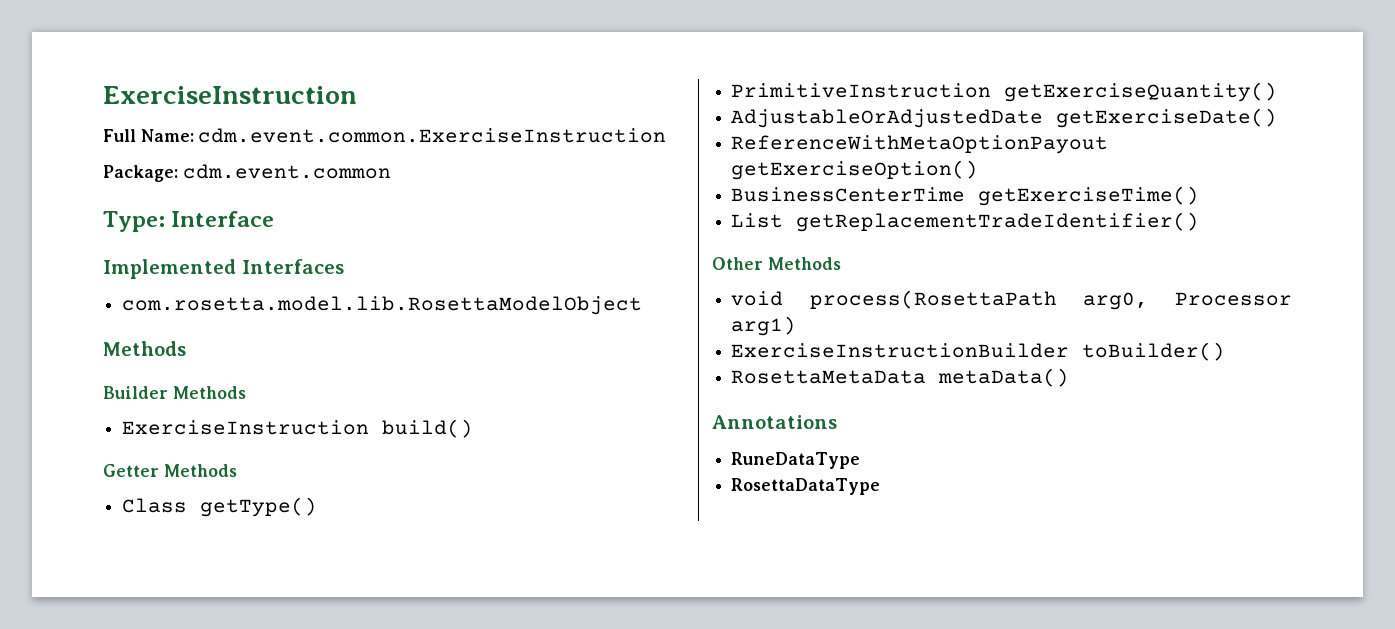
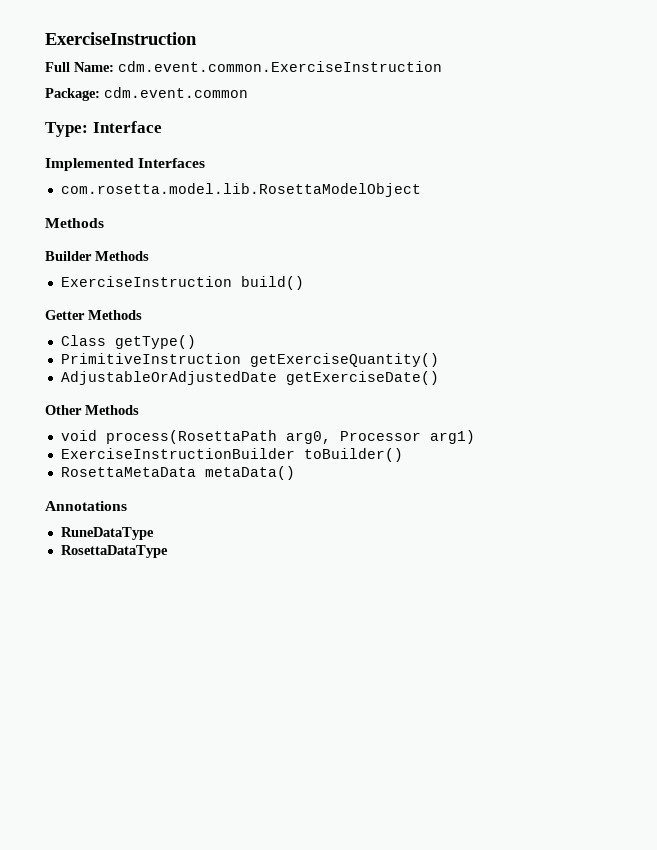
[731,135,1109,154] [731,160,979,180] [731,186,1200,206] [731,212,1200,232] // ReferenceWithMetaOptionPayout getExerciseOption() // BusinessCenterTime getExerciseTime() // List getReplacementTradeIdentifier() -> (439, 378) none

